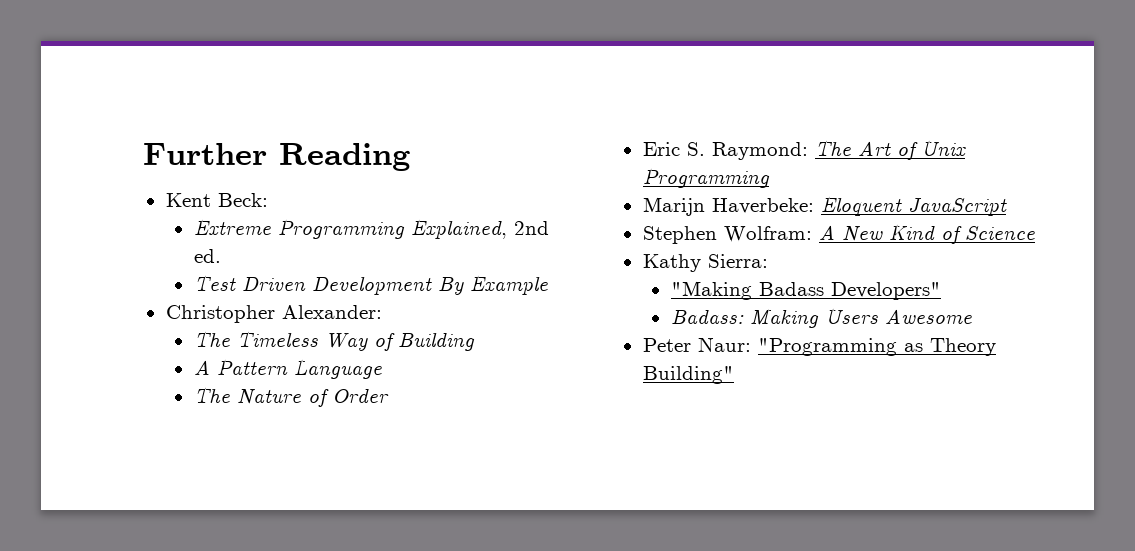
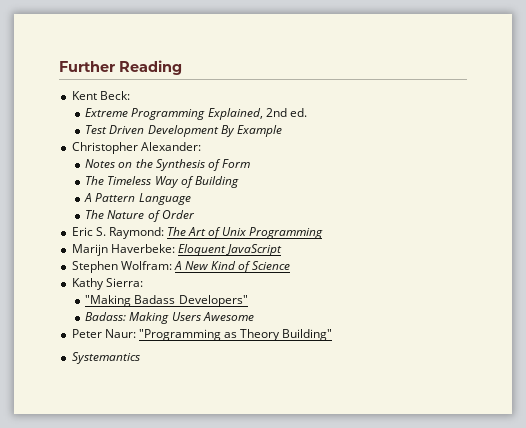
(382, 312) none -> [85,159,250,171] // Notes on the Synthesis of Form
(734, 375) none -> [71,352,140,364] // Systemantics

